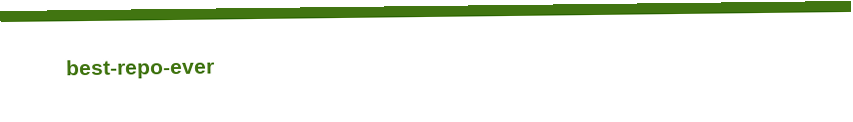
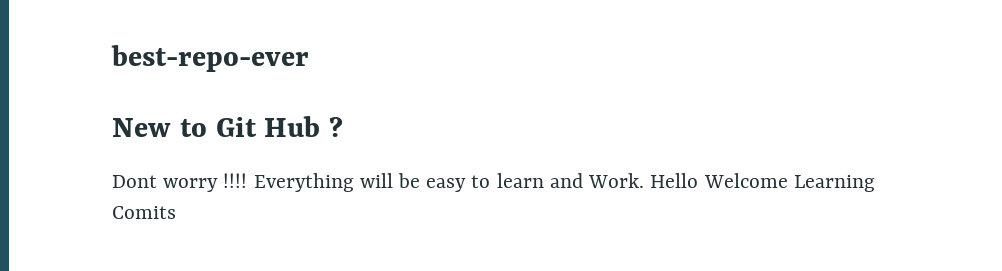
(215, 69) none -> [112,116,344,137] [112,173,875,192] [112,206,176,219] // New to Git Hub ? // Dont worry !!!! Everything will be easy to learn and Work. Hello Welcome Learning Comits

